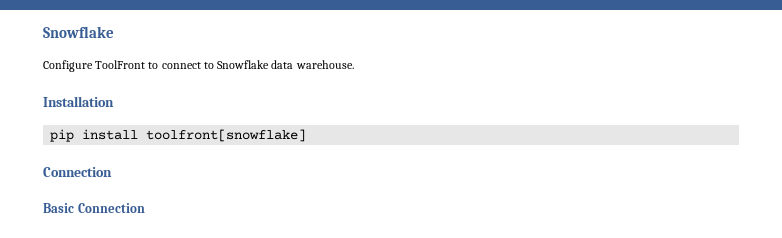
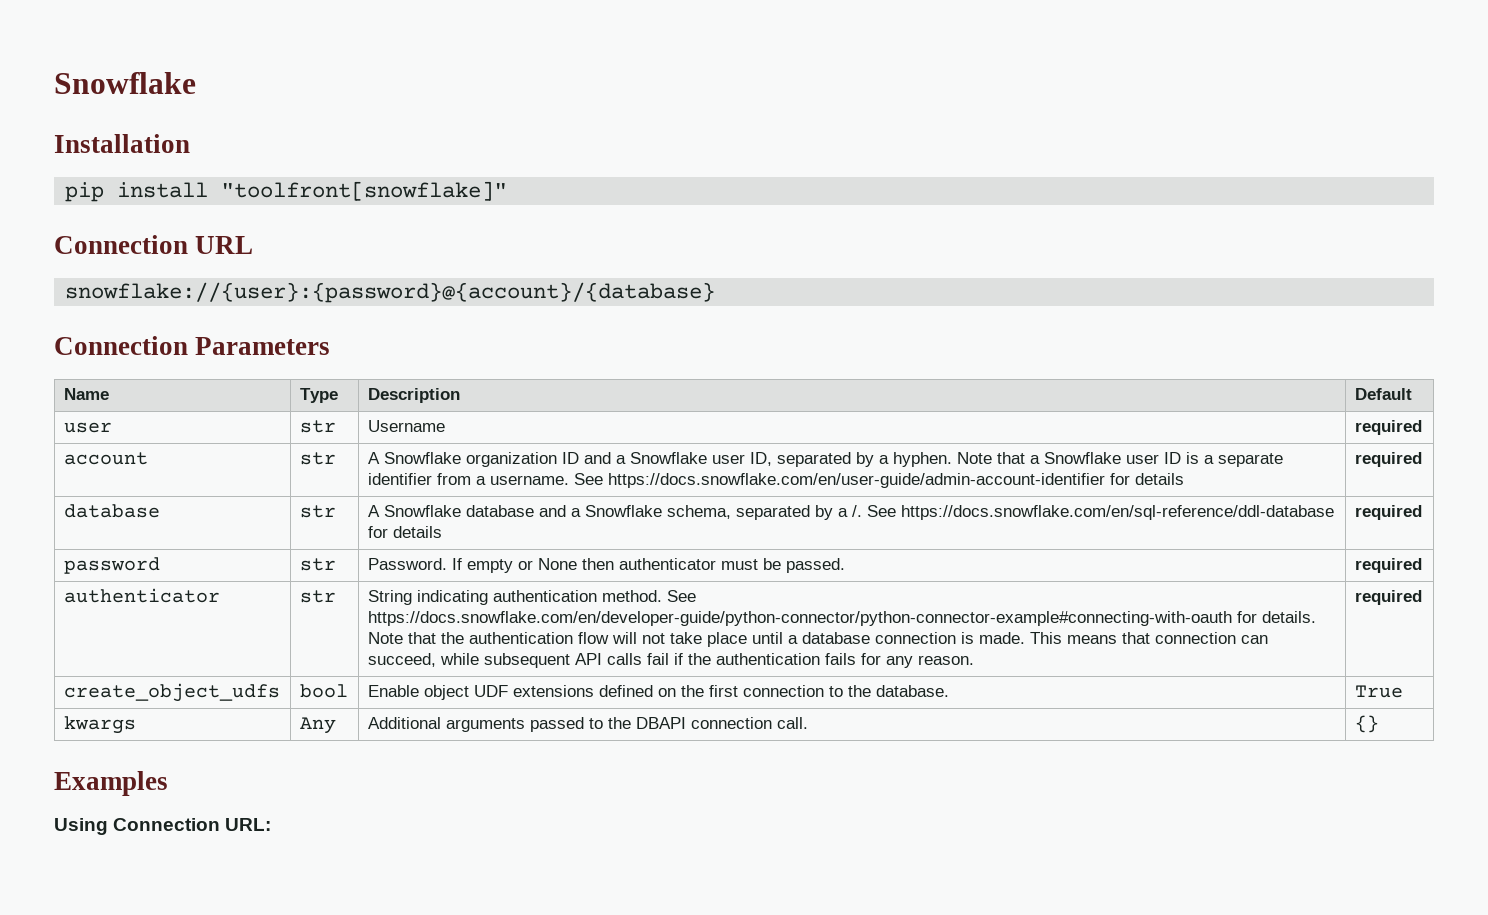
[43,26,114,38] [43,60,354,72] Snowflake // Configure ToolFront to connect to Snowflake data warehouse. -> [54,72,196,94] Snowflake
[146,129,307,142] [43,167,112,177] [43,203,145,213] toolfront[snowflake] // Connection // Basic Connection -> [221,181,508,201] [54,235,254,254] [65,282,716,303] [54,336,331,355] [63,388,109,400] [299,388,338,403] [367,388,460,403] [1354,388,1412,400] [63,422,112,433] [299,420,336,433] [367,420,445,432] [1354,420,1422,435] [63,452,148,465] [299,452,336,465] [367,452,1283,467] [367,473,1184,488] [1354,452,1422,467] [63,504,160,518] [299,505,336,518] [367,505,1334,520] [367,526,442,538] [1354,505,1422,520] [63,557,160,574] [299,558,336,571] [367,558,845,573] [1354,558,1422,573] [63,588,220,603] [299,590,336,603] [367,590,696,605] [367,611,1316,626] [367,632,1268,647] [367,653,974,668] [1354,590,1422,605] [63,683,280,702] [299,684,348,698] [367,685,949,700] [1354,685,1403,698] [63,716,136,734] [299,717,336,734] [367,717,808,732] [1354,715,1379,733] [54,771,168,796] [54,818,272,835] "toolfront[snowflake]" // Connection URL // snowflake://{user}:{password}@{account}/{database} // Connection Parameters // Name | Type | Description | Default // user | str | Username | required // account | str | A Snowflake organization ID and a Snowflake user ID, separated by a hyphen. Note that a Snowflake user ID is a separate identifier from a username. See https://docs.snowflake.com/en/user-guide/admin-account-identifier for details | required // database | str | A Snowflake database and a Snowflake schema, separated by a /. See https://docs.snowflake.com/en/sql-reference/ddl-database for details | required // password | str | Password. If empty or None then authenticator must be passed. | required // authenticator | str | String indicating authentication method. See https://docs.snowflake.com/en/developer-guide/python-connector/python-connector-example#connecting-with-oauth for details. Note that the authentication flow will not take place until a database connection is made. This means that connection can succeed, while subsequent API calls fail if the authentication fails for any reason. | required // create_object_udfs | bool | Enable object UDF extensions defined on the first connection to the database. | True // kwargs | Any | Additional arguments passed to the DBAPI connection call. | {} // Examples // Using Connection URL:

